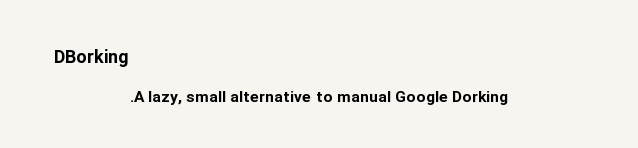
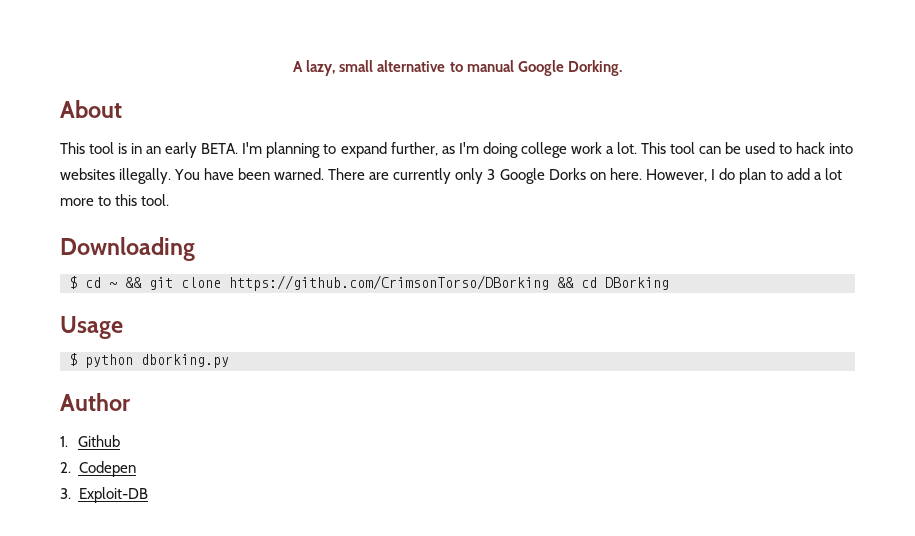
[54,49,129,67] [129,91,145,102] DBorking // .A -> [293,61,304,72] A
[452,91,509,105] Dorking -> [567,60,622,76] [60,100,122,118] [60,142,854,158] [60,168,843,184] [60,194,170,206] [60,237,195,261] [69,275,669,291] [60,316,123,339] [69,353,229,368] [60,393,131,411] [60,435,120,447] [60,461,136,477] [60,487,148,503] Dorking. // About // This tool is in an early BETA. I'm planning to expand further, as I'm doing college work a lot. This tool can be used to hack into websites illegally. You have been warned. There are currently only 3 Google Dorks on here. However, I do plan to add a lot more to this tool. // Downloading // $ cd ~ && git clone https://github.com/CrimsonTorso/DBorking && cd DBorking // Usage // $ python dborking.py // Author // 1. Github // 2. Codepen // 3. Exploit-DB

